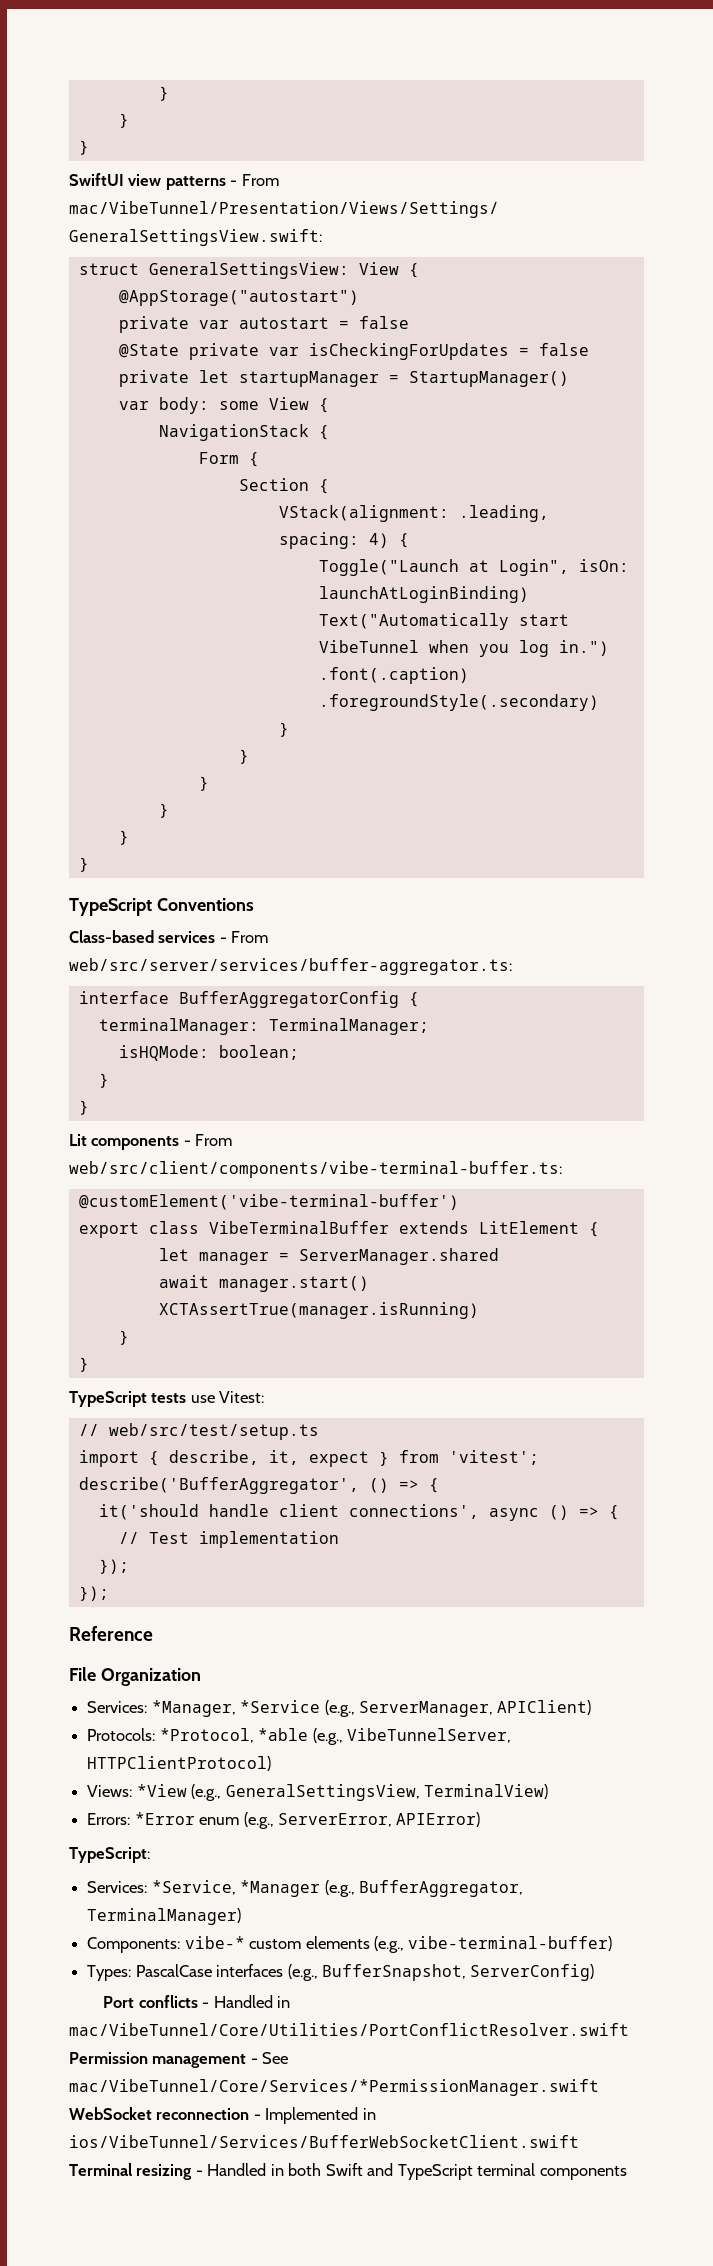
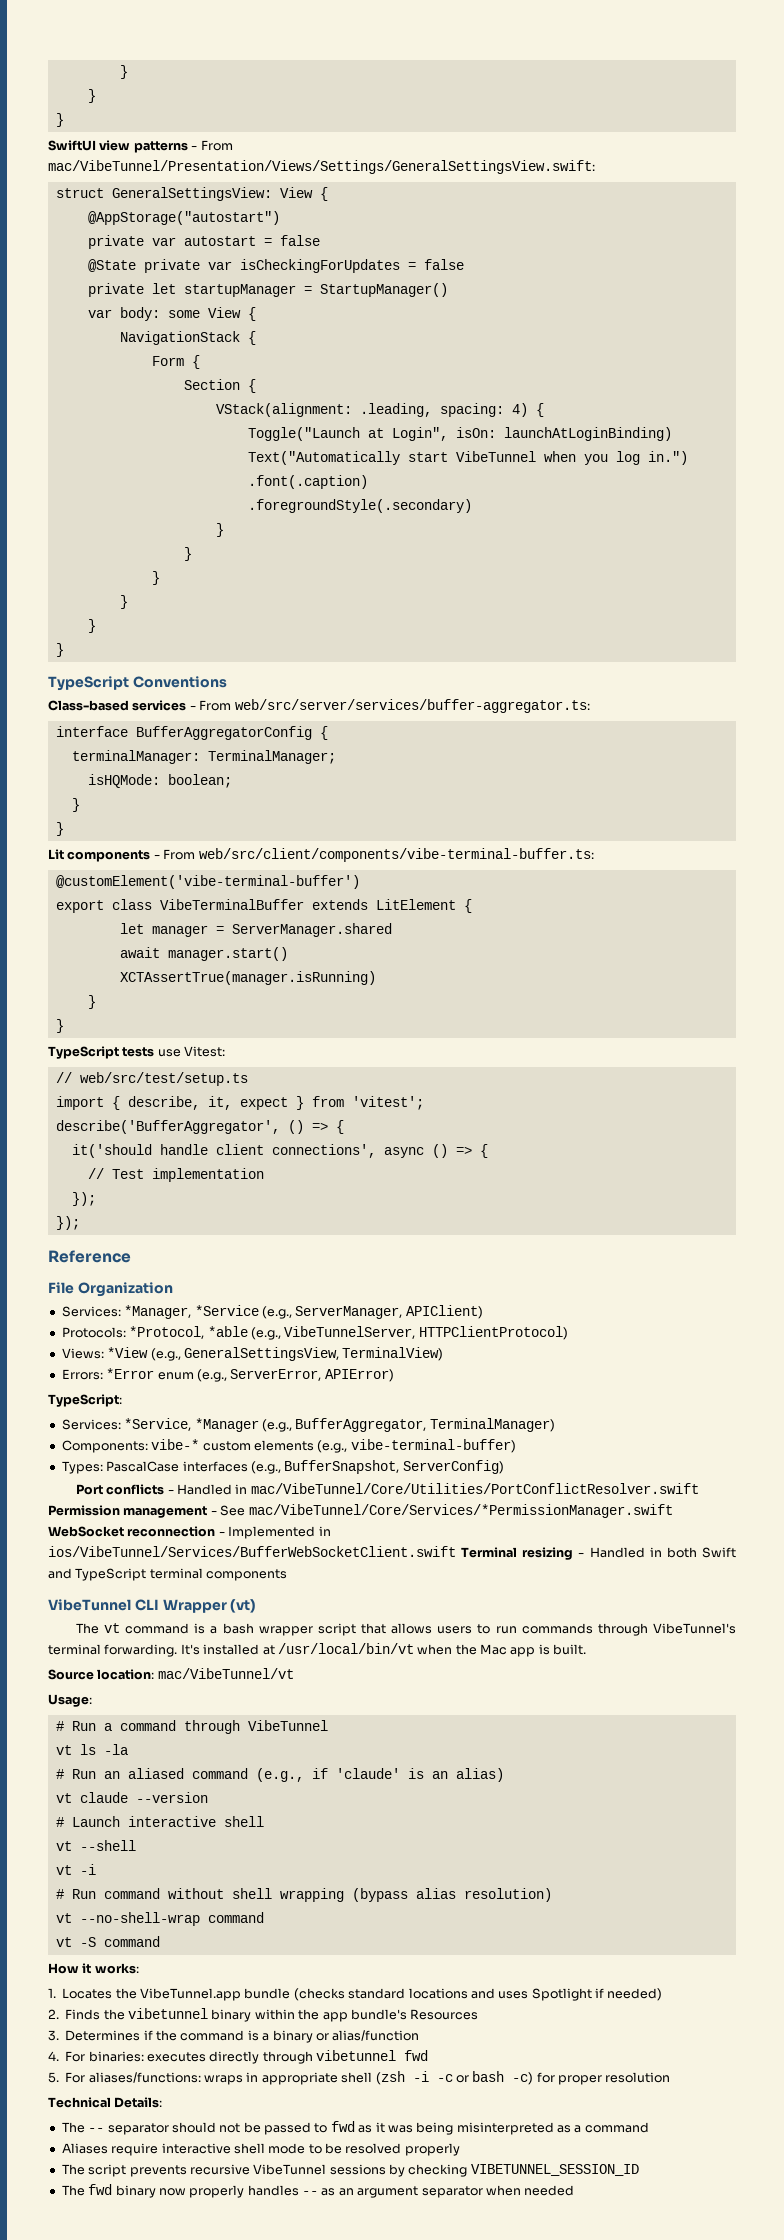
(627, 2173) none -> [48,1599,257,1613] [75,1623,736,1636] [48,1643,587,1657] [48,1668,294,1680] [48,1694,92,1707] [55,1720,328,1734] [55,1744,128,1755] [55,1768,504,1782] [55,1792,208,1803] [55,1816,264,1827] [55,1840,136,1851] [55,1864,96,1875] [55,1888,552,1902] [55,1912,264,1926] [55,1936,160,1947] [48,1963,139,1974] [48,1988,663,2001] [48,2008,479,2022] [48,2030,420,2043] [48,2050,429,2064] [48,2071,671,2085] [48,2097,163,2108] [61,2121,649,2135] [61,2143,460,2156] [61,2164,639,2177] [61,2184,575,2198] // VibeTunnel CLI Wrapper (vt) // The vt command is a bash wrapper script that allows users to run commands through VibeTunnel's terminal forwarding. It's installed at /usr/local/bin/vt when the Mac app is built. // Source location: mac/VibeTunnel/vt // Usage: // # Run a command through VibeTunnel // vt ls -la // # Run an aliased command (e.g., if 'claude' is an alias) // vt claude --version // # Launch interactive shell // vt --shell // vt -i // # Run command without shell wrapping (bypass alias resolution) // vt --no-shell-wrap command // vt -S command // How it works: // 1. Locates the VibeTunnel.app bundle (checks standard locations and uses Spotlight if needed) // 2. Finds the vibetunnel binary within the app bundle's Resources // 3. Determines if the command is a binary or alias/function // 4. For binaries: executes directly through vibetunnel fwd // 5. For aliases/functions: wraps in appropriate shell (zsh -i -c or bash -c) for proper resolution // Technical Details: // The -- separator should not be passed to fwd as it was being misinterpreted as a command // Aliases require interactive shell mode to be resolved properly // The script prevents recursive VibeTunnel sessions by checking VIBETUNNEL_SESSION_ID // The fwd binary now properly handles -- as an argument separator when needed

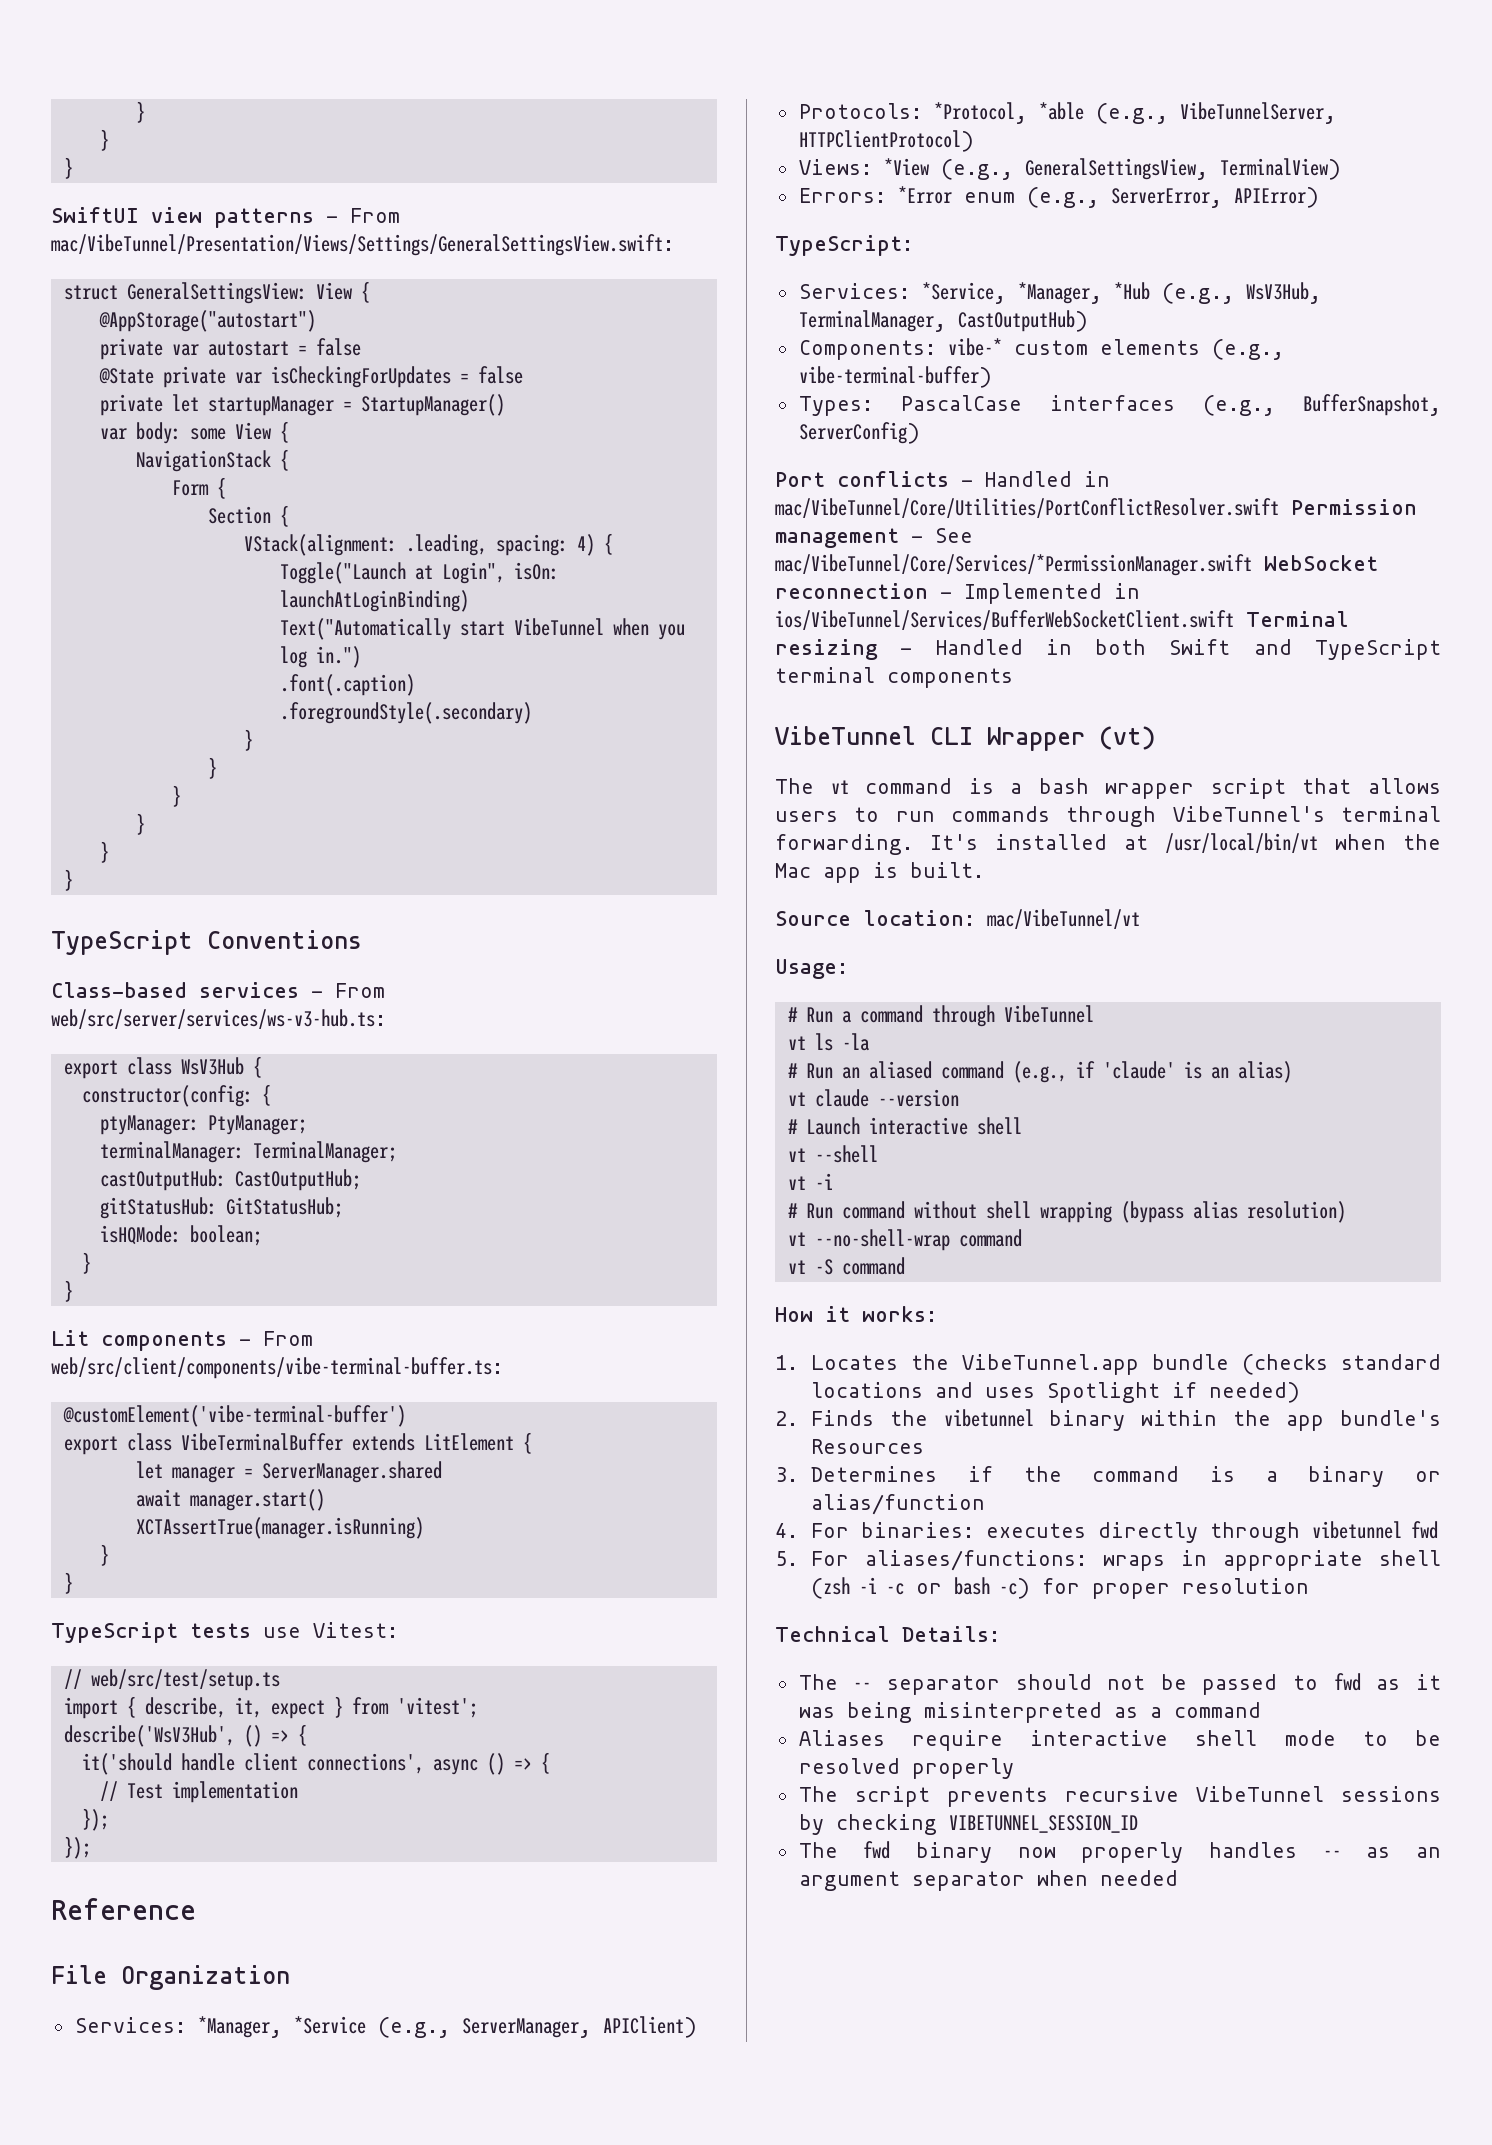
[234,699,590,713] [55,726,328,740] [71,750,336,764] web/src/server/services/buffer-aggregator.ts: // interface BufferAggregatorConfig { // terminalManager: TerminalManager; -> [51,1009,386,1029] [63,1056,262,1079] [81,1084,271,1107] [99,1115,307,1135] [99,1141,397,1163] [99,1169,361,1191] [99,1197,343,1219] web/src/server/services/ws-v3-hub.ts: // export class WsV3Hub { // constructor(config: { // ptyManager: PtyManager; // terminalManager: TerminalManager; // castOutputHub: CastOutputHub; // gitStatusHub: GitStatusHub;
[55,1120,280,1134] describe('BufferAggregator', -> [63,1725,235,1747] describe('WsV3Hub',
[194,1418,555,1432] *Manager (e.g., BufferAggregator, TerminalManager) -> [1017,282,1321,304] [798,310,1088,332] *Manager, *Hub (e.g., WsV3Hub, TerminalManager, CastOutputHub)

